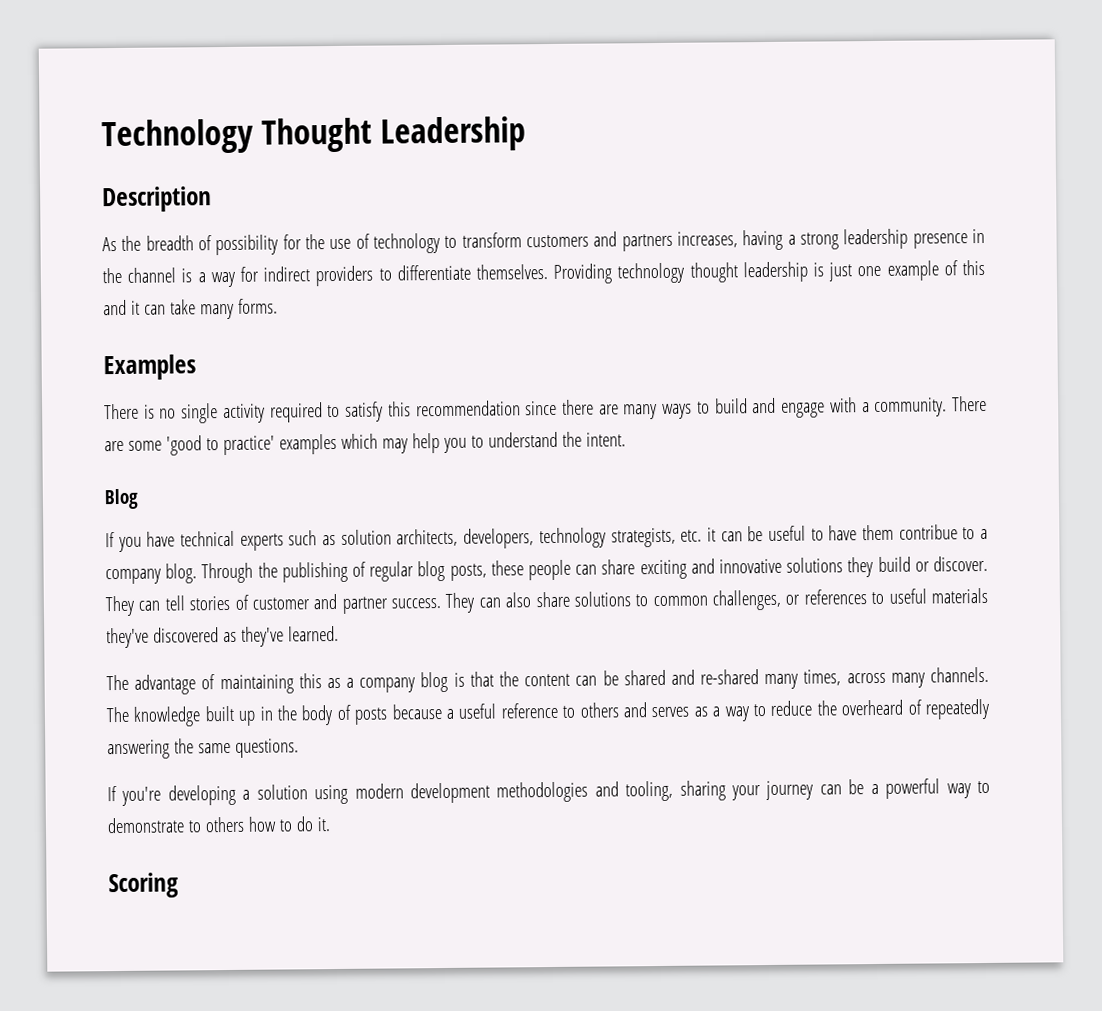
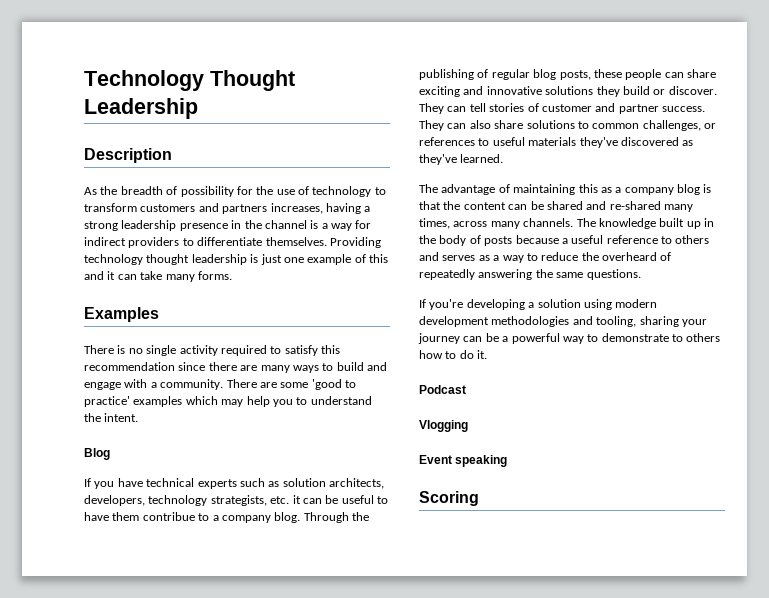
(331, 824) none -> [419,385,466,394] [419,420,468,432] [419,455,508,467] // Podcast // Vlogging // Event speaking

